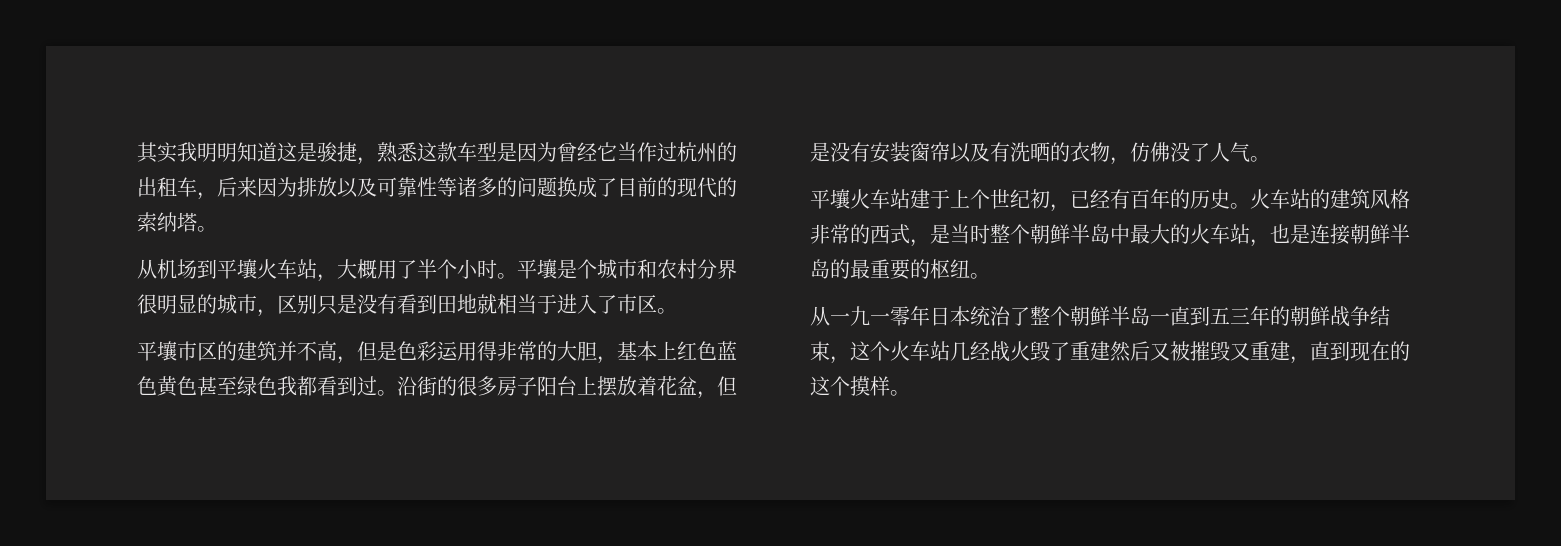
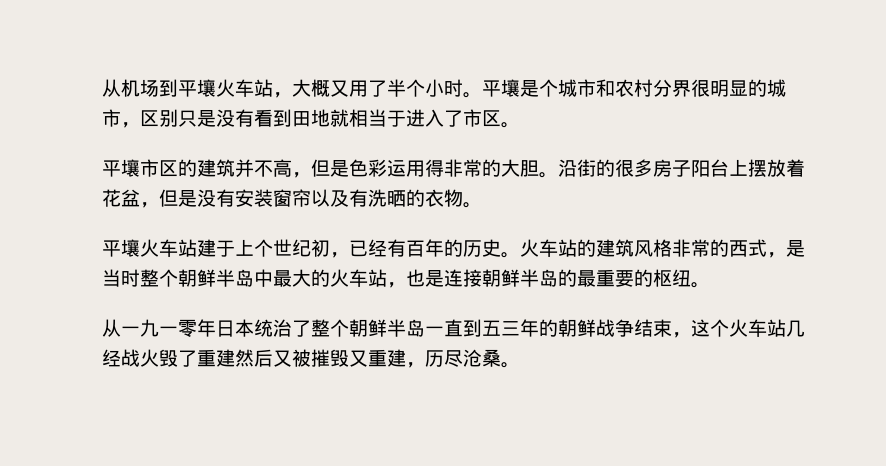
[137,142,737,165] [137,177,737,200] [137,212,217,232] 其实我明明知道这是骏捷，熟悉这款车型是因为曾经它当作过杭州的出租车，后来因为排放以及可靠性等诸多的问题换成了目前的现代的索纳塔。 // -> (102, 88) none
(377, 269) none -> [330,80,349,97] 又
[597,341,737,364] [137,376,377,397] ，基本上红色蓝色黄色甚至绿色我都看到过 -> (539, 168) none
[1110,142,1250,165] ，仿佛没了人气 -> (463, 198) none
[1310,341,1410,361] [810,376,890,396] 直到现在的这个摸样 -> [425,349,501,367] 历尽沧桑

